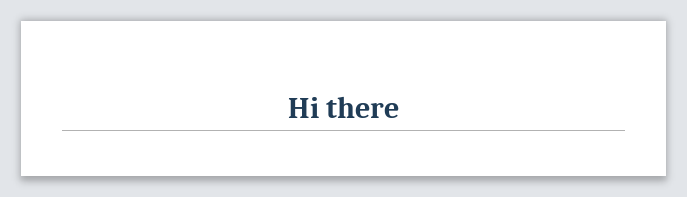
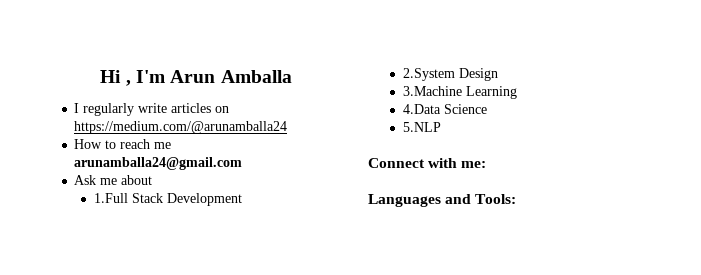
[326,96,400,118] there -> [125,70,292,86] [74,103,230,116] [74,121,288,134] [74,139,172,149] [74,157,243,170] [74,175,153,185] [93,193,242,206] [402,68,498,81] [402,86,517,99] [402,104,487,114] [402,122,441,132] [368,158,487,168] [368,194,517,207] , I'm Arun Amballa // I regularly write articles on https://medium.com/@arunamballa24 // How to reach me arunamballa24@gmail.com // Ask me about // 1.Full Stack Development // 2.System Design // 3.Machine Learning // 4.Data Science // 5.NLP // Connect with me: // Languages and Tools:

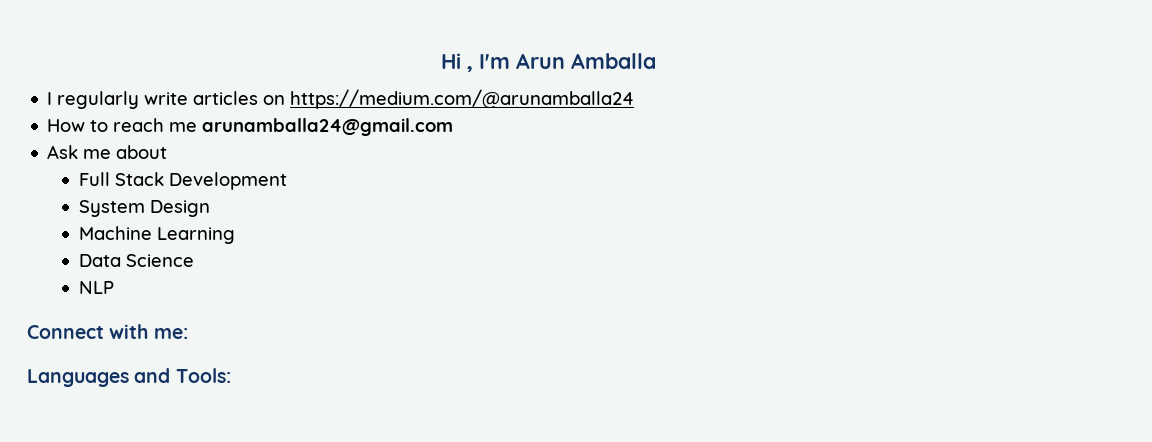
[93,193,128,203] 1.Full -> [78,172,110,186] Full
[402,68,455,81] 2.System -> [78,200,145,217] System
[402,86,462,96] 3.Machine -> [78,226,152,240] Machine
[402,104,441,114] 4.Data -> [78,254,121,267] Data
[402,122,441,132] 5.NLP -> [78,281,114,294] NLP

